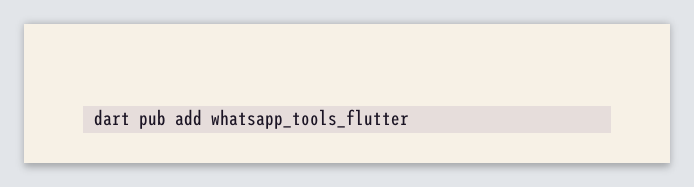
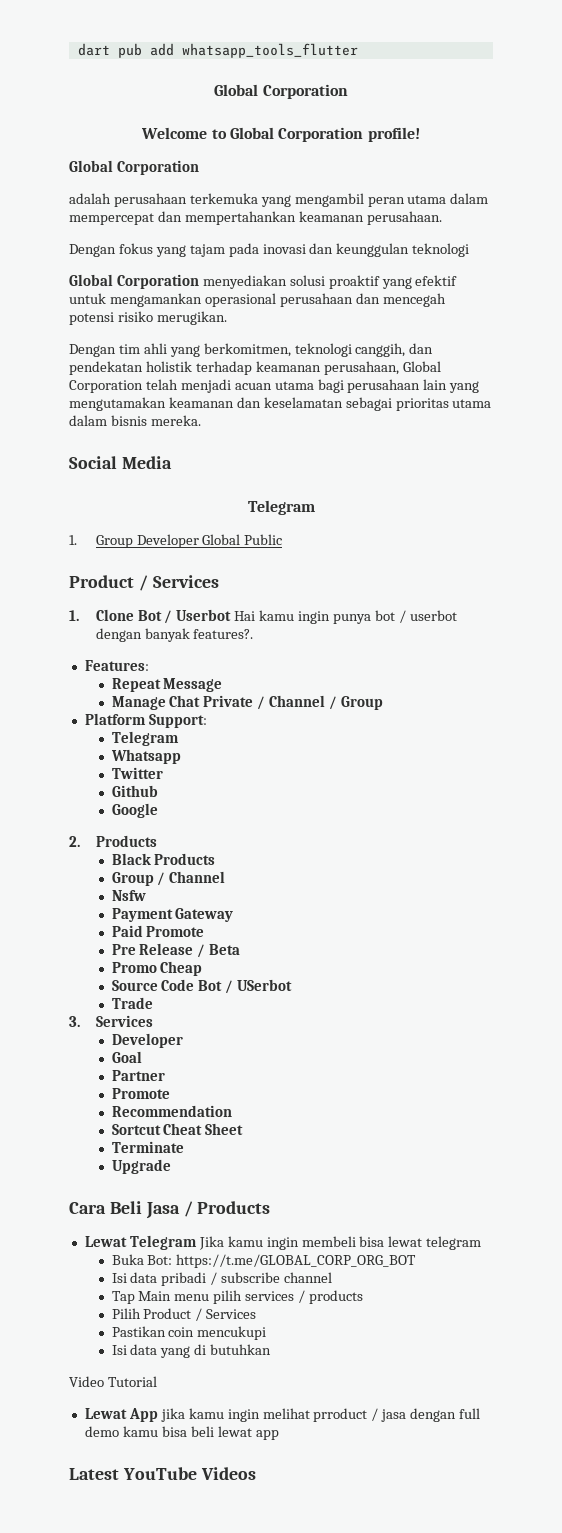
(409, 119) none -> [214,84,348,99] [141,127,420,142] [69,160,199,175] [69,193,489,207] [69,211,442,225] [69,243,470,257] [69,274,458,289] [69,293,446,307] [69,311,227,325] [69,343,434,357] [69,361,441,375] [69,379,480,393] [69,397,492,411] [69,415,201,426] [69,456,172,469] [247,500,315,515] [69,534,283,548] [69,575,219,591] [69,609,457,624] [95,628,254,642] [84,660,149,671] [111,678,223,692] [111,695,384,710] [84,713,207,728] [111,731,179,746] [110,749,181,764] [111,767,163,779] [111,785,158,797] [111,803,158,818] [69,835,157,847] [111,853,216,865] [111,871,226,886] [111,890,146,901] [111,908,234,922] [111,925,205,937] [111,943,241,958] [111,961,203,976] [111,979,293,994] [111,997,153,1009] [69,1015,153,1027] [111,1033,183,1048] [111,1051,142,1063] [111,1070,165,1081] [111,1088,170,1099] [111,1105,232,1117] [111,1123,244,1135] [111,1141,184,1153] [111,1159,171,1174] [69,1201,271,1219] [84,1235,482,1250] [111,1254,417,1268] [111,1272,333,1286] [111,1290,364,1304] [111,1308,257,1321] [111,1326,267,1340] [111,1344,272,1358] [69,1376,157,1387] [84,1408,481,1422] [84,1426,279,1440] [69,1467,256,1480] // Global Corporation // Welcome to Global Corporation profile! // Global Corporation // adalah perusahaan terkemuka yang mengambil peran utama dalam mempercepat dan mempertahankan keamanan perusahaan. // Dengan fokus yang tajam pada inovasi dan keunggulan teknologi // Global Corporation menyediakan solusi proaktif yang efektif untuk mengamankan operasional perusahaan dan mencegah potensi risiko merugikan. // Dengan tim ahli yang berkomitmen, teknologi canggih, dan pendekatan holistik terhadap keamanan perusahaan, Global Corporation telah menjadi acuan utama bagi perusahaan lain yang mengutamakan keamanan dan keselamatan sebagai prioritas utama dalam bisnis mereka. // Social Media // Telegram // 1. Group Developer Global Public // Product / Services // 1. Clone Bot / Userbot Hai kamu ingin punya bot / userbot dengan banyak features?. // Features: // Repeat Message // Manage Chat Private / Channel / Group // Platform Support: // Telegram // Whatsapp // Twitter // Github // Google // 2. Products // Black Products // Group / Channel // Nsfw // Payment Gateway // Paid Promote // Pre Release / Beta // Promo Cheap // Source Code Bot / USerbot // Trade // 3. Services // Developer // Goal // Partner // Promote // Recommendation // Sortcut Cheat Sheet // Terminate // Upgrade // Cara Beli Jasa / Products // Lewat Telegram Jika kamu ingin membeli bisa lewat telegram // Buka Bot: https://t.me/GLOBAL_CORP_ORG_BOT // Isi data pribadi / subscribe channel // Tap Main menu pilih services / products // Pilih Product / Services // Pastikan coin mencukupi // Isi data yang di butuhkan // Video Tutorial // Lewat App jika kamu ingin melihat prroduct / jasa dengan full demo kamu bisa beli lewat app // Latest YouTube Videos

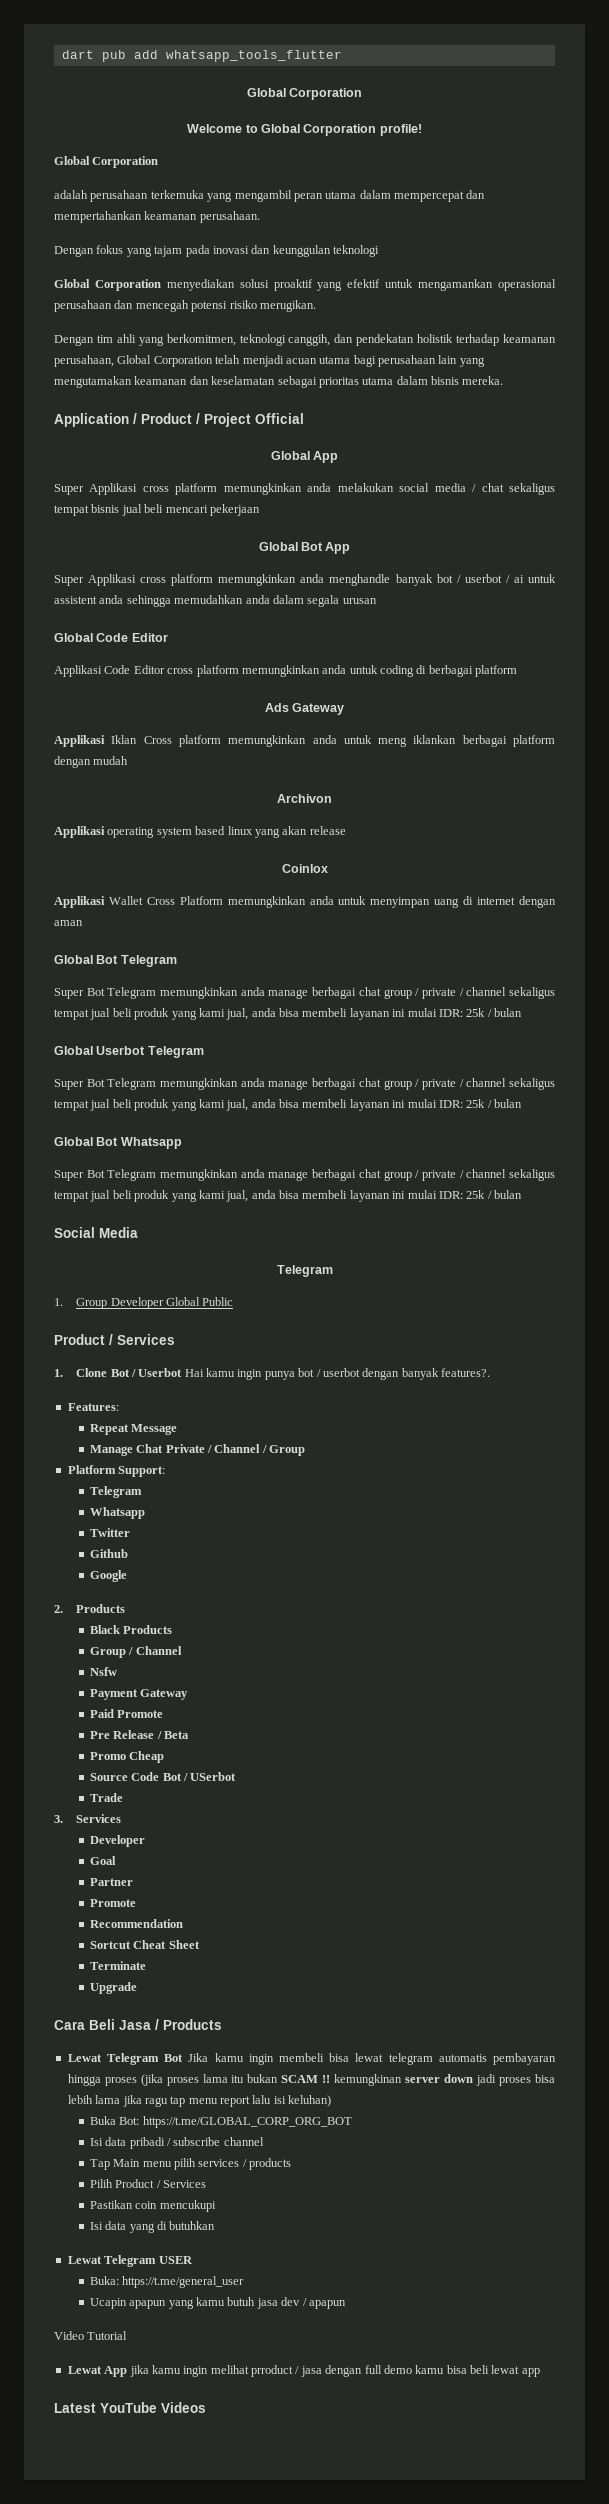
(201, 420) none -> [54,413,304,427] [270,451,339,463] [54,483,555,495] [54,504,260,516] [258,542,351,554] [54,574,557,586] [54,595,377,607] [54,633,168,642] [54,665,518,677] [264,703,345,715] [54,735,555,747] [54,756,129,768] [277,794,332,803] [54,826,346,838] [281,864,328,873] [54,896,557,908] [54,920,83,926] [54,955,177,967] [54,987,555,999] [54,1008,522,1020] [54,1046,204,1058] [54,1078,555,1090] [54,1099,522,1111] [54,1137,182,1149] [54,1169,555,1181] [54,1190,522,1202] // Application / Product / Project Official // Global App // Super Applikasi cross platform memungkinkan anda melakukan social media / chat sekaligus tempat bisnis jual beli mencari pekerjaan // Global Bot App // Super Applikasi cross platform memungkinkan anda menghandle banyak bot / userbot / ai untuk assistent anda sehingga memudahkan anda dalam segala urusan // Global Code Editor // Applikasi Code Editor cross platform memungkinkan anda untuk coding di berbagai platform // Ads Gateway // Applikasi Iklan Cross platform memungkinkan anda untuk meng iklankan berbagai platform dengan mudah // Archivon // Applikasi operating system based linux yang akan release // Coinlox // Applikasi Wallet Cross Platform memungkinkan anda untuk menyimpan uang di internet dengan aman // Global Bot Telegram // Super Bot Telegram memungkinkan anda manage berbagai chat group / private / channel sekaligus tempat jual beli produk yang kami jual, anda bisa membeli layanan ini mulai IDR: 25k / bulan // Global Userbot Telegram // Super Bot Telegram memungkinkan anda manage berbagai chat group / private / channel sekaligus tempat jual beli produk yang kami jual, anda bisa membeli layanan ini mulai IDR: 25k / bulan // Global Bot Whatsapp // Super Bot Telegram memungkinkan anda manage berbagai chat group / private / channel sekaligus tempat jual beli produk yang kami jual, anda bisa membeli layanan ini mulai IDR: 25k / bulan
(197, 1242) none -> [164,2054,184,2062] Bot
(482, 1243) none -> [438,2053,556,2065] [67,2074,555,2086] [67,2095,332,2107] automatis pembayaran hingga proses (jika proses lama itu bukan SCAM !! kemungkinan server down jadi proses bisa lebih lama jika ragu tap menu report lalu isi keluhan)
(272, 1349) none -> [67,2255,193,2267] [89,2276,245,2288] [89,2297,346,2309] // Lewat Telegram USER // Buka: https://t.me/general_user // Ucapin apapun yang kamu butuh jasa dev / apapun

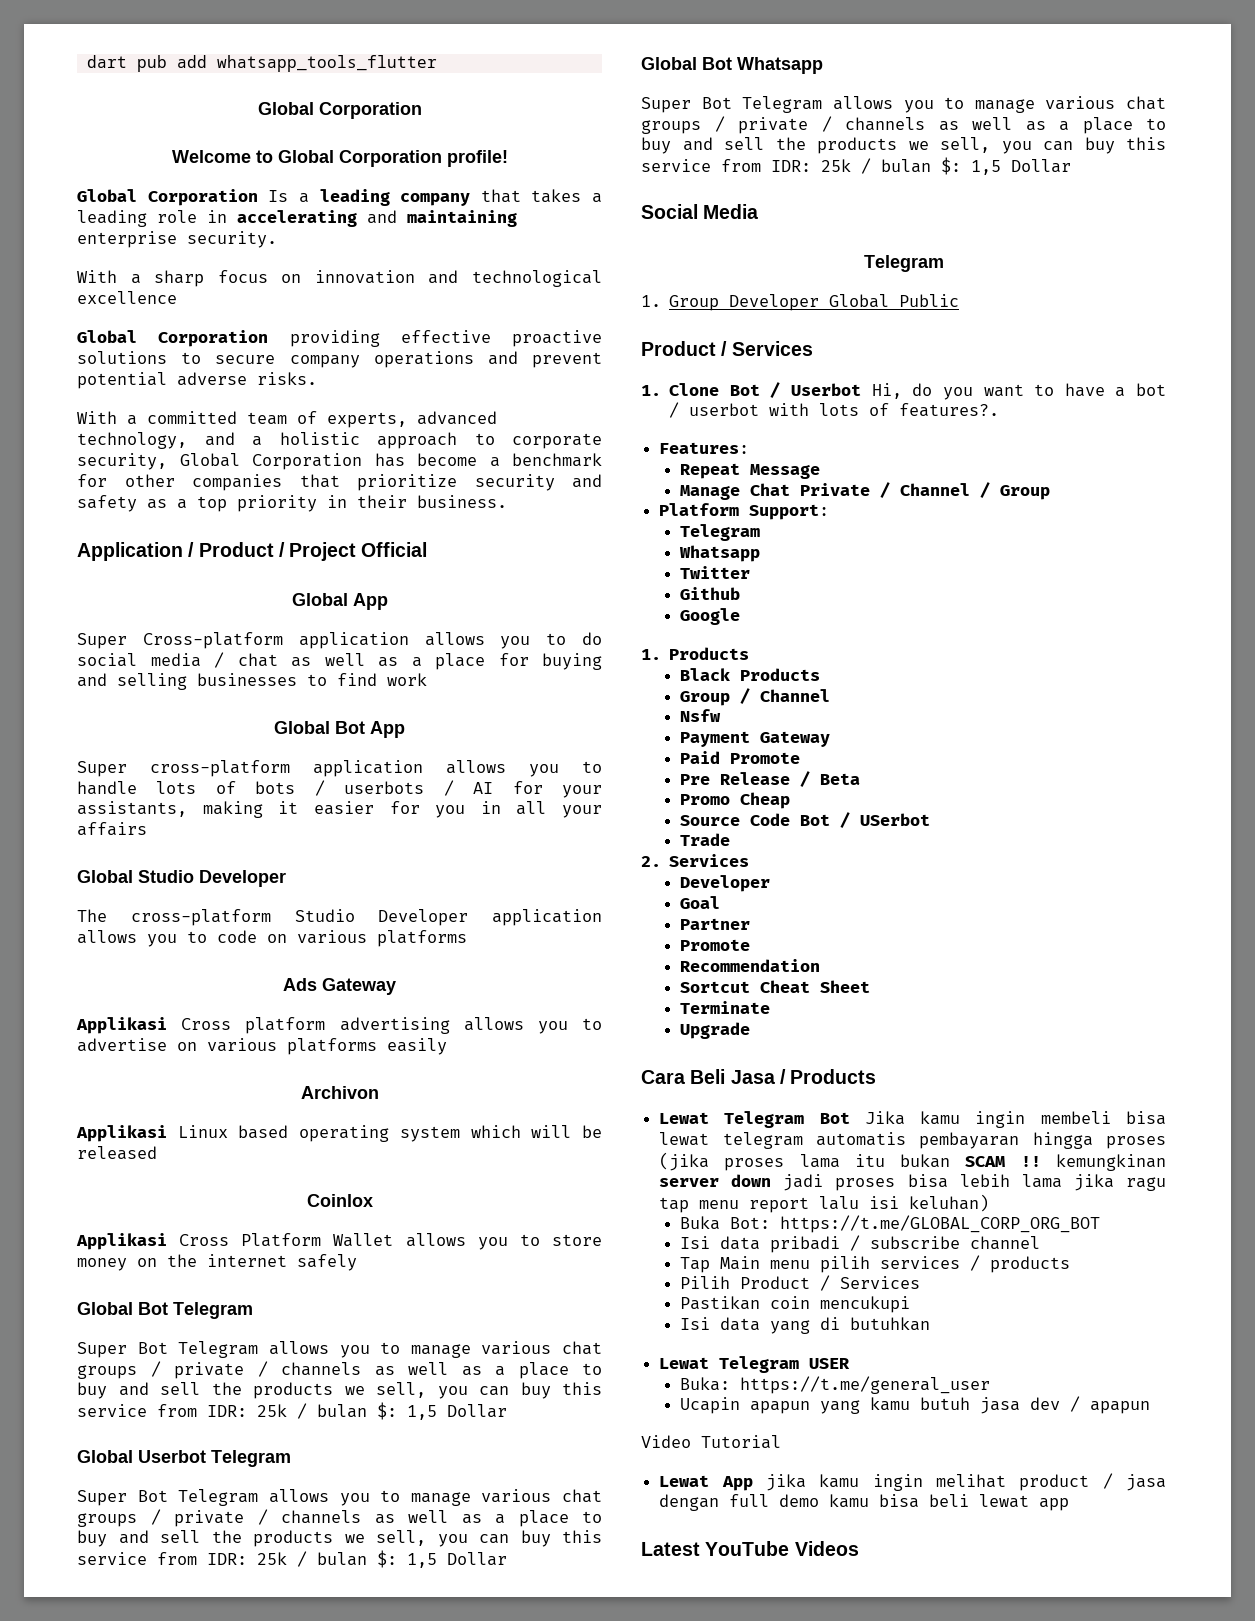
[54,190,486,202] [54,211,260,223] [54,245,379,257] [54,279,557,291] [54,300,316,312] [54,334,557,346] [54,355,485,367] [54,376,504,388] // adalah perusahaan terkemuka yang mengambil peran utama dalam mempercepat dan mempertahankan keamanan perusahaan. // Dengan fokus yang tajam pada inovasi dan keunggulan teknologi // Global Corporation menyediakan solusi proaktif yang efektif untuk mengamankan operasional perusahaan dan mencegah potensi risiko merugikan. // Dengan tim ahli yang berkomitmen, teknologi canggih, dan pendekatan holistik terhadap keamanan perusahaan, Global Corporation telah menjadi acuan utama bagi perusahaan lain yang mengutamakan keamanan dan keselamatan sebagai prioritas utama dalam bisnis mereka. -> [268,189,602,206] [77,210,517,227] [77,231,277,248] [77,270,602,287] [77,291,177,304] [77,330,602,347] [77,351,602,368] [77,372,317,389] [77,411,497,428] [77,432,602,449] [77,453,602,470] [77,474,602,491] [77,495,507,512] Is a leading company that takes a leading role in accelerating and maintaining enterprise security. // With a sharp focus on innovation and technological excellence // Global Corporation providing effective proactive solutions to secure company operations and prevent potential adverse risks. // With a committed team of experts, advanced technology, and a holistic approach to corporate security, Global Corporation has become a benchmark for other companies that prioritize security and safety as a top priority in their business.
[89,483,555,495] [54,504,260,516] [258,542,351,554] [54,574,557,586] [54,595,377,607] [54,633,168,642] [54,665,518,677] Applikasi cross platform memungkinkan anda melakukan social media / chat sekaligus tempat bisnis jual beli mencari pekerjaan // Global Bot App // Super Applikasi cross platform memungkinkan anda menghandle banyak bot / userbot / ai untuk assistent anda sehingga memudahkan anda dalam segala urusan // Global Code Editor // Applikasi Code Editor cross platform memungkinkan anda untuk coding di berbagai platform -> [142,632,602,649] [77,652,602,670] [77,673,427,690] [274,721,405,738] [77,760,602,777] [77,780,602,798] [77,801,602,818] [77,822,147,836] [77,870,286,887] [77,909,602,926] [77,930,467,947] Cross-platform application allows you to do social media / chat as well as a place for buying and selling businesses to find work // Global Bot App // Super cross-platform application allows you to handle lots of bots / userbots / AI for your assistants, making it easier for you in all your affairs // Global Studio Developer // The cross-platform Studio Developer application allows you to code on various platforms
[111,735,138,744] Iklan -> (167, 1025) none
[228,735,555,747] [54,756,129,768] [277,794,332,803] [54,826,346,838] memungkinkan anda untuk meng iklankan berbagai platform dengan mudah // Archivon // Applikasi operating system based linux yang akan release -> [339,1017,602,1034] [77,1038,447,1055] [300,1086,379,1099] [76,1125,602,1142] [77,1146,157,1160] advertising allows you to advertise on various platforms easily // Archivon // Applikasi Linux based operating system which will be released
[108,896,143,905] Wallet -> (167, 1241) none
[227,896,557,908] [54,920,83,926] memungkinkan anda untuk menyimpan uang di internet dengan aman -> [333,1233,603,1250] [77,1254,357,1271] Wallet allows you to store money on the internet safely
[160,987,555,999] [54,1008,522,1020] memungkinkan anda manage berbagai chat group / private / channel sekaligus tempat jual beli produk yang kami jual, anda bisa membeli layanan ini mulai IDR: 25k / bulan -> [268,1341,602,1358] [77,1361,602,1379] [77,1382,602,1399] [77,1402,507,1420] allows you to manage various chat groups / private / channels as well as a place to buy and sell the products we sell, you can buy this service from IDR: 25k / bulan $: 1,5 Dollar
[160,1078,555,1090] [54,1099,522,1111] memungkinkan anda manage berbagai chat group / private / channel sekaligus tempat jual beli produk yang kami jual, anda bisa membeli layanan ini mulai IDR: 25k / bulan -> [268,1489,602,1506] [77,1509,602,1527] [77,1530,602,1547] [77,1550,507,1568] allows you to manage various chat groups / private / channels as well as a place to buy and sell the products we sell, you can buy this service from IDR: 25k / bulan $: 1,5 Dollar
[160,1169,555,1181] [54,1190,522,1202] memungkinkan anda manage berbagai chat group / private / channel sekaligus tempat jual beli produk yang kami jual, anda bisa membeli layanan ini mulai IDR: 25k / bulan -> [832,96,1166,113] [641,116,1166,134] [641,137,1166,154] [641,157,1071,175] allows you to manage various chat groups / private / channels as well as a place to buy and sell the products we sell, you can buy this service from IDR: 25k / bulan $: 1,5 Dollar
[184,1368,439,1380] Hai kamu ingin punya bot / userbot dengan banyak -> [871,383,1166,400] [669,402,890,418] Hi, do you want to have a bot / userbot with lots of
[54,1605,63,1613] 2. -> [641,649,661,660] 1.
[54,1815,63,1823] 3. -> [641,856,661,867] 2.
[251,2365,293,2377] prroduct -> [1019,1474,1090,1491] product

